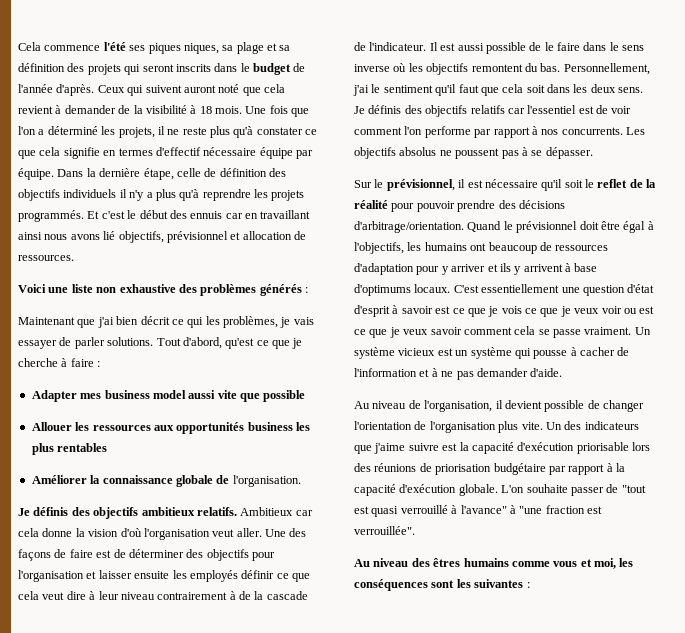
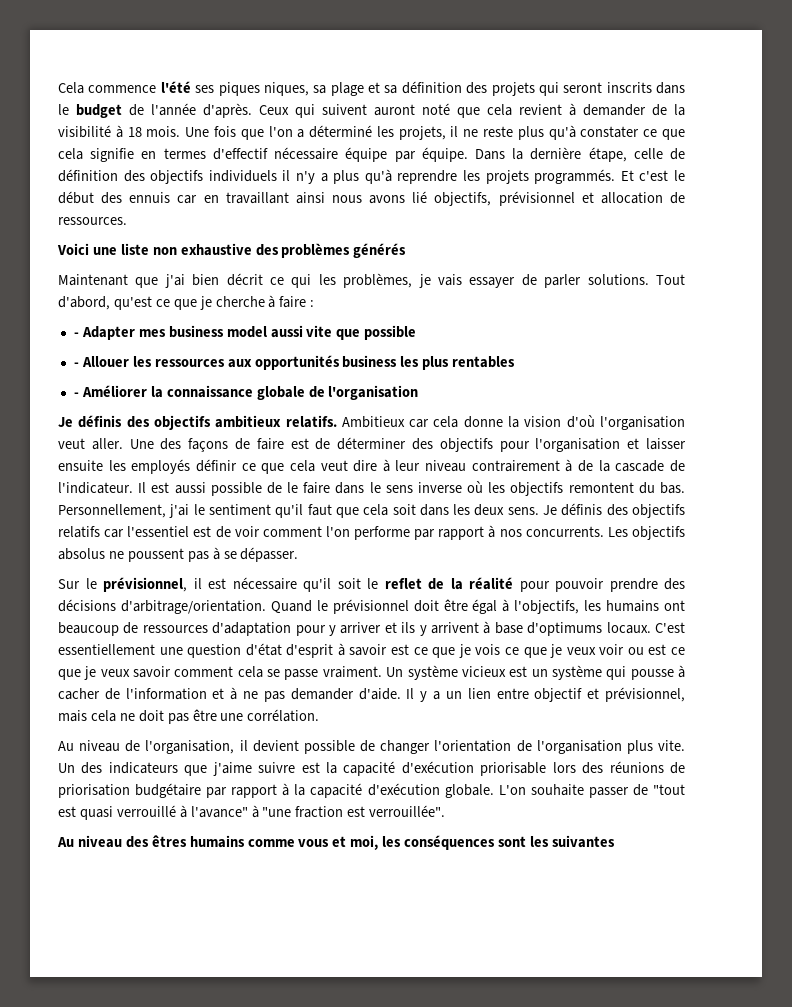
[305,287,308,293] : -> (407, 250) none
(101, 364) none -> [73,332,79,337] -
(306, 396) none -> [73,362,79,367] -
(108, 447) none -> [73,392,79,397] -
[232,475,301,487] l'organisation. -> [328,385,419,400] l'organisation
(563, 372) none -> [406,687,685,702] [58,709,320,724] Il y a un lien entre objectif et prévisionnel, mais cela ne doit pas être une corrélation.
[526,582,530,588] : -> (615, 841) none

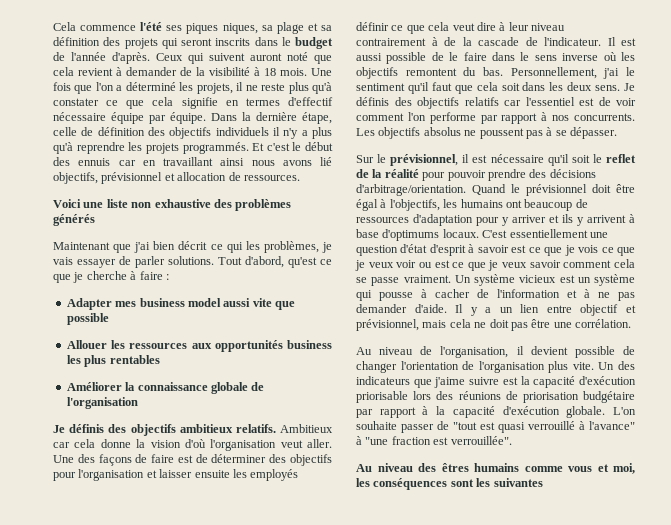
[73,332,79,337] - -> (169, 277) none
[73,362,79,367] - -> (109, 319) none
[73,392,79,397] - -> (160, 359) none

